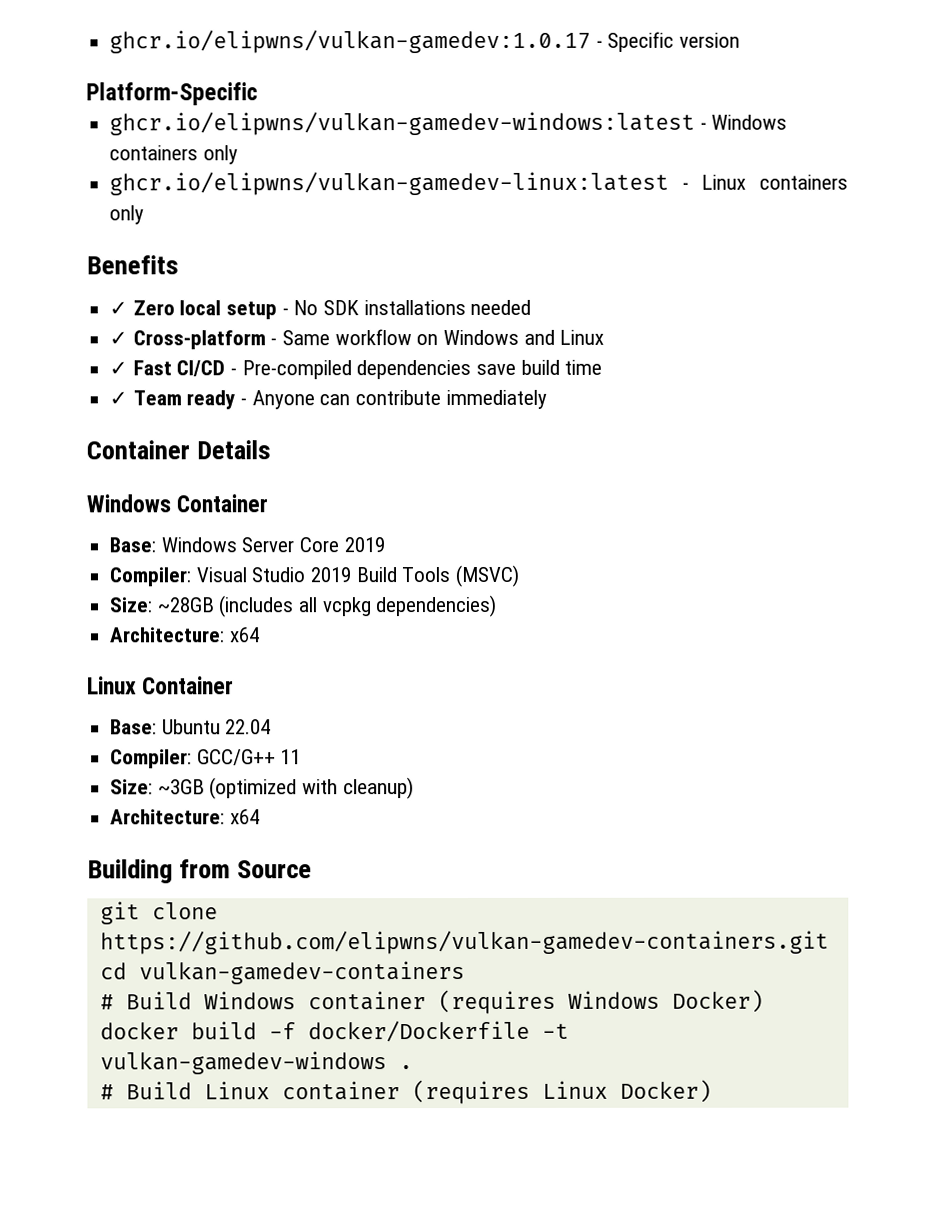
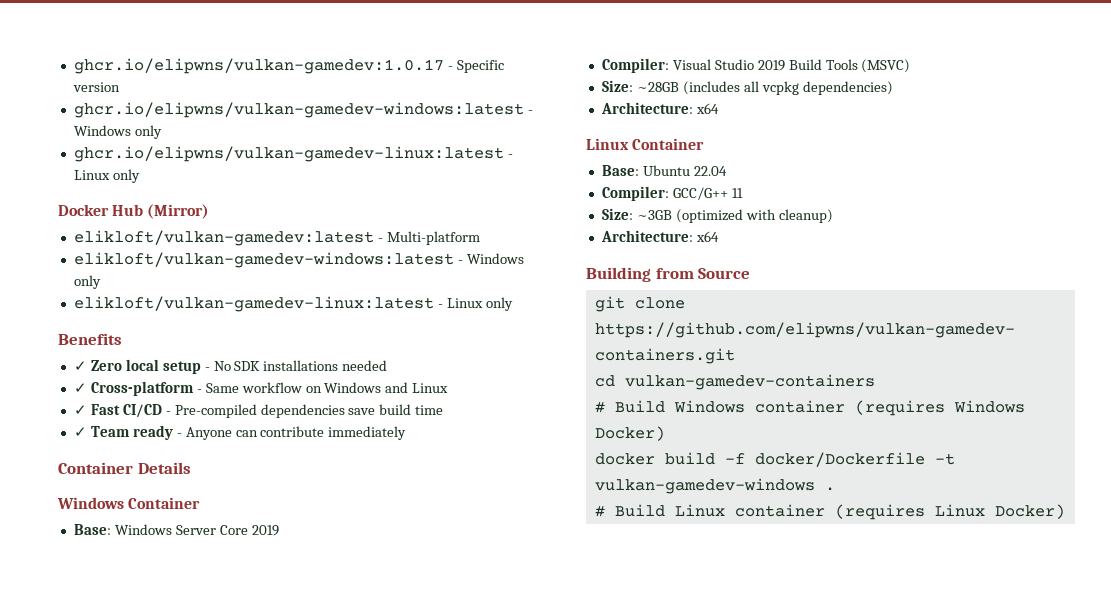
[86,82,258,106] // Platform-Specific -> (120, 87) none
[109,145,199,161] containers -> (131, 130) none
[759,174,848,190] containers -> [112,169,140,183] [58,204,210,219] [73,230,480,246] [73,252,524,268] [73,275,101,289] [73,296,483,312] only // Docker Hub (Mirror) // elikloft/vulkan-gamedev:latest - Multi-platform // elikloft/vulkan-gamedev-windows:latest - Windows only // elikloft/vulkan-gamedev-linux:latest - Linux

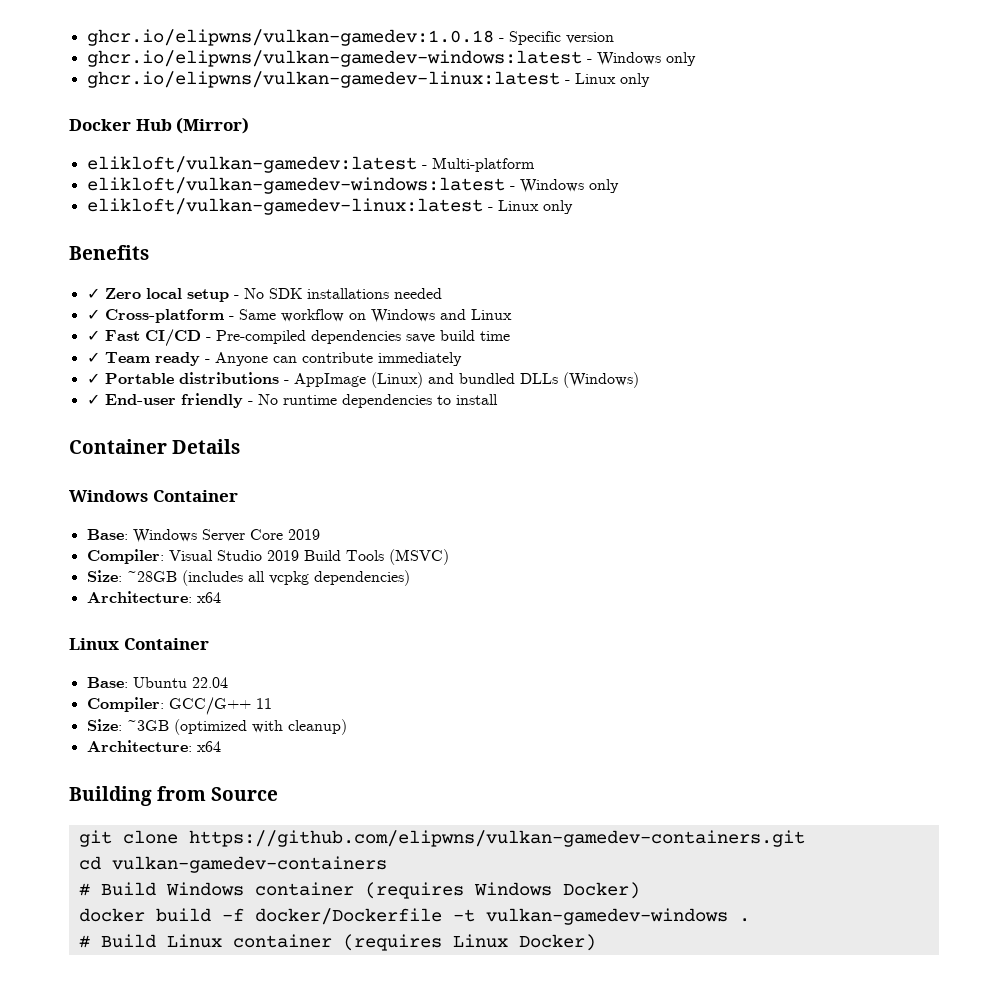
[73,58,444,74] ghcr.io/elipwns/vulkan-gamedev:1.0.17 -> [86,29,494,46] ghcr.io/elipwns/vulkan-gamedev:1.0.18
(407, 433) none -> [86,372,639,388] [86,393,498,408] // ✓ Portable distributions - AppImage (Linux) and bundled DLLs (Windows) // ✓ End-user friendly - No runtime dependencies to install

